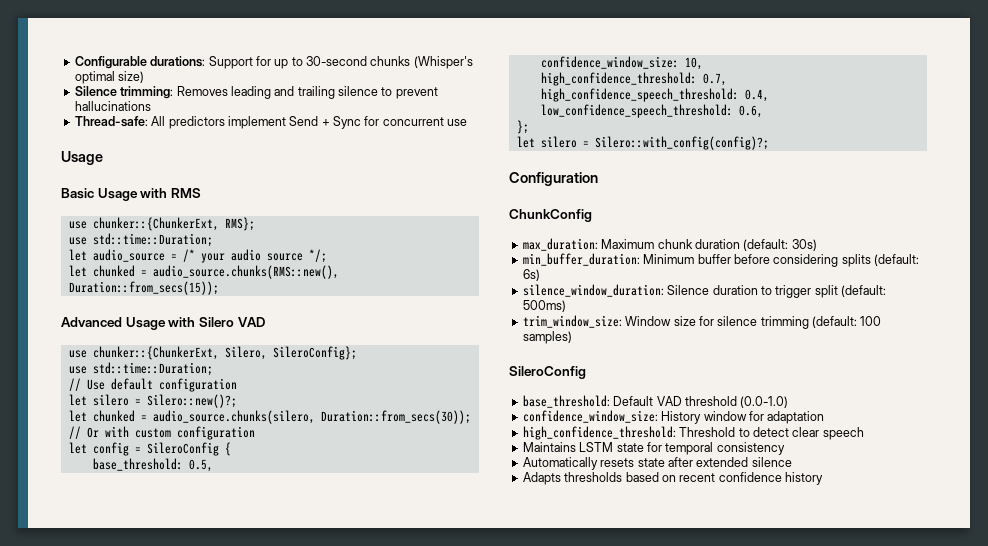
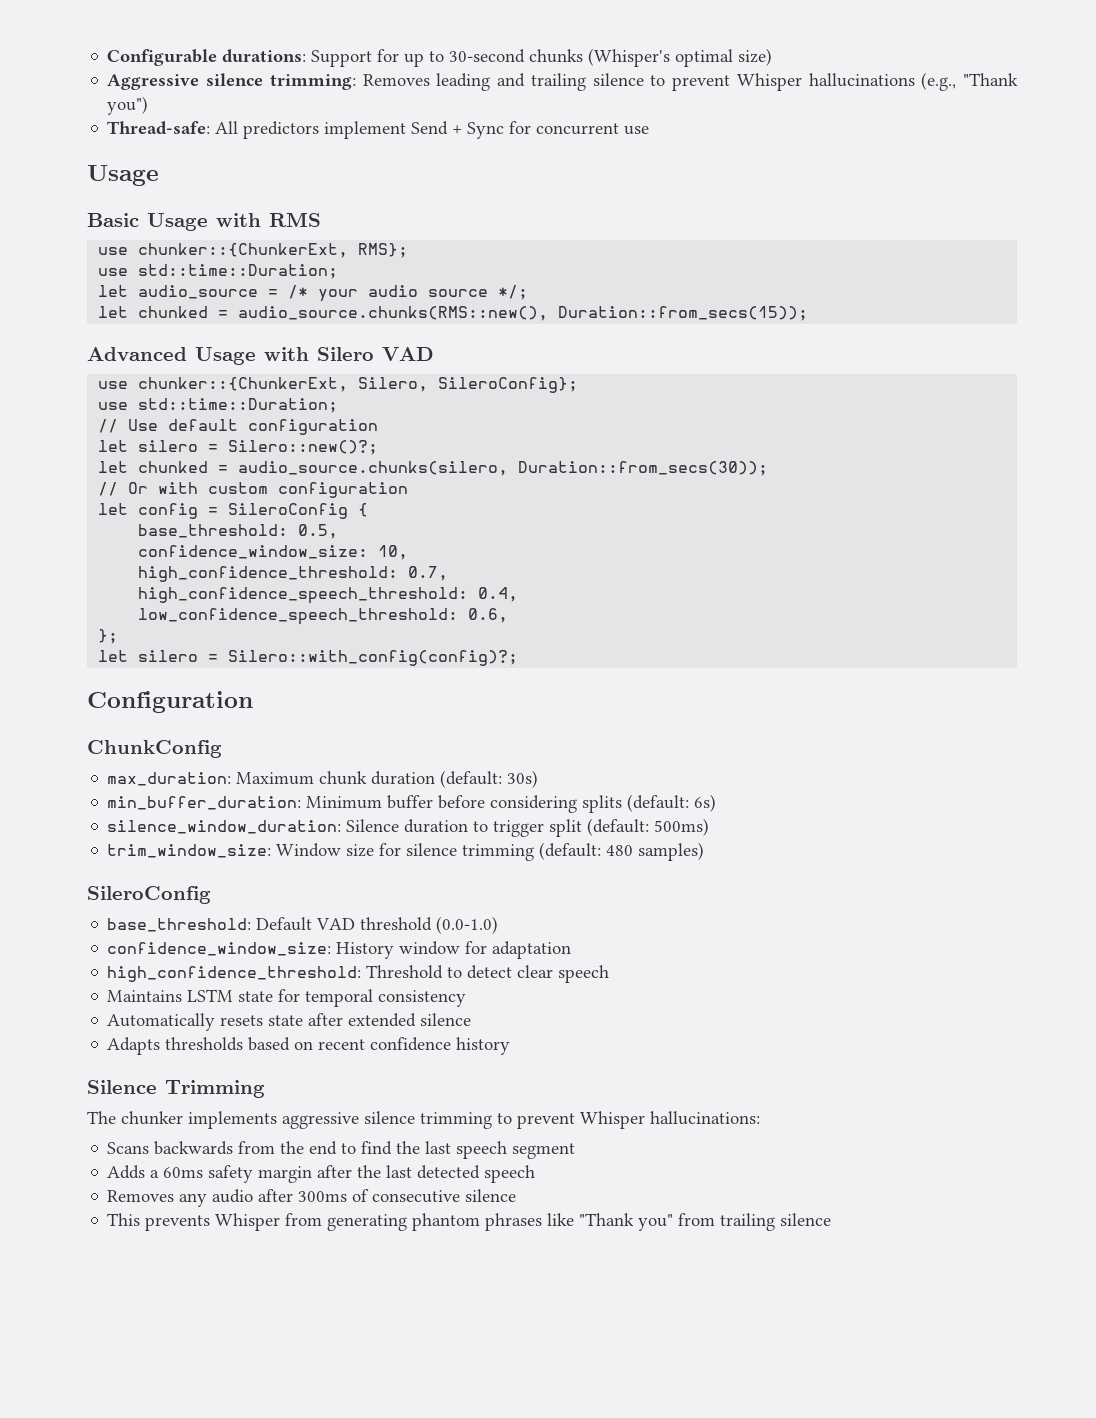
[74,86,117,96] Silence -> [107,73,264,90] Aggressive silence
(438, 93) none -> [736,73,802,91] Whisper
(151, 106) none -> [921,72,1018,91] [107,96,149,115] (e.g., "Thank you")
[860,316,882,326] 100 -> [606,845,634,856] 480
(823, 478) none -> [87,1080,265,1098] [87,1111,760,1129] [107,1141,576,1159] [107,1165,536,1183] [107,1189,517,1207] [107,1213,832,1231] // Silence Trimming // The chunker implements aggressive silence trimming to prevent Whisper hallucinations: // Scans backwards from the end to find the last speech segment // Adds a 60ms safety margin after the last detected speech // Removes any audio after 300ms of consecutive silence // This prevents Whisper from generating phantom phrases like "Thank you" from trailing silence

